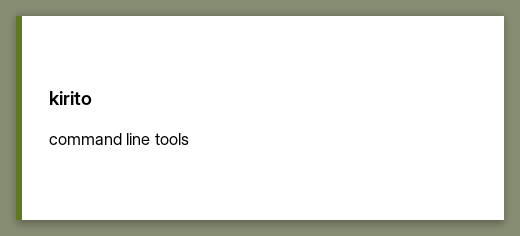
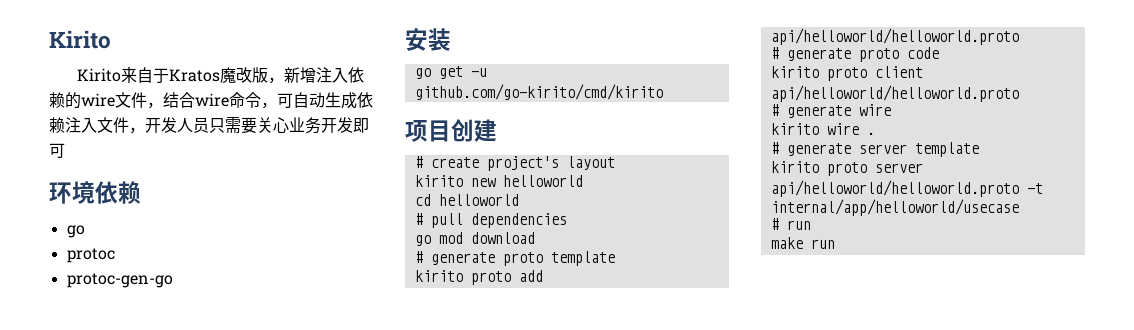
[49,91,92,105] [49,133,189,145] kirito // command line tools -> [49,30,111,49] [77,67,365,84] [49,92,373,109] [49,117,369,134] [49,143,65,158] [49,181,141,204] [66,225,85,238] [66,248,115,263] [66,273,173,288] [405,28,451,51] [414,66,487,79] [414,84,663,100] [405,119,497,142] [414,156,615,171] [414,175,583,187] [414,194,519,206] [414,213,567,228] [414,232,535,246] [414,251,615,266] [414,270,543,285] [770,28,1019,45] [770,47,939,62] [770,66,923,81] [770,85,1019,102] [770,104,891,118] [770,123,875,135] [770,142,979,157] [770,161,923,176] [770,180,1043,197] [770,199,1019,216] [770,218,811,230] [770,237,835,249] Kirito // Kirito来自于Kratos魔改版，新增注入依赖的wire文件，结合wire命令，可自动生成依赖注入文件，开发人员只需要关心业务开发即可 // 环境依赖 // go // protoc // protoc-gen-go // 安装 // go get -u github.com/go-kirito/cmd/kirito // 项目创建 // # create project's layout // kirito new helloworld // cd helloworld // # pull dependencies // go mod download // # generate proto template // kirito proto add api/helloworld/helloworld.proto // # generate proto code // kirito proto client api/helloworld/helloworld.proto // # generate wire // kirito wire . // # generate server template // kirito proto server api/helloworld/helloworld.proto -t internal/app/helloworld/usecase // # run // make run

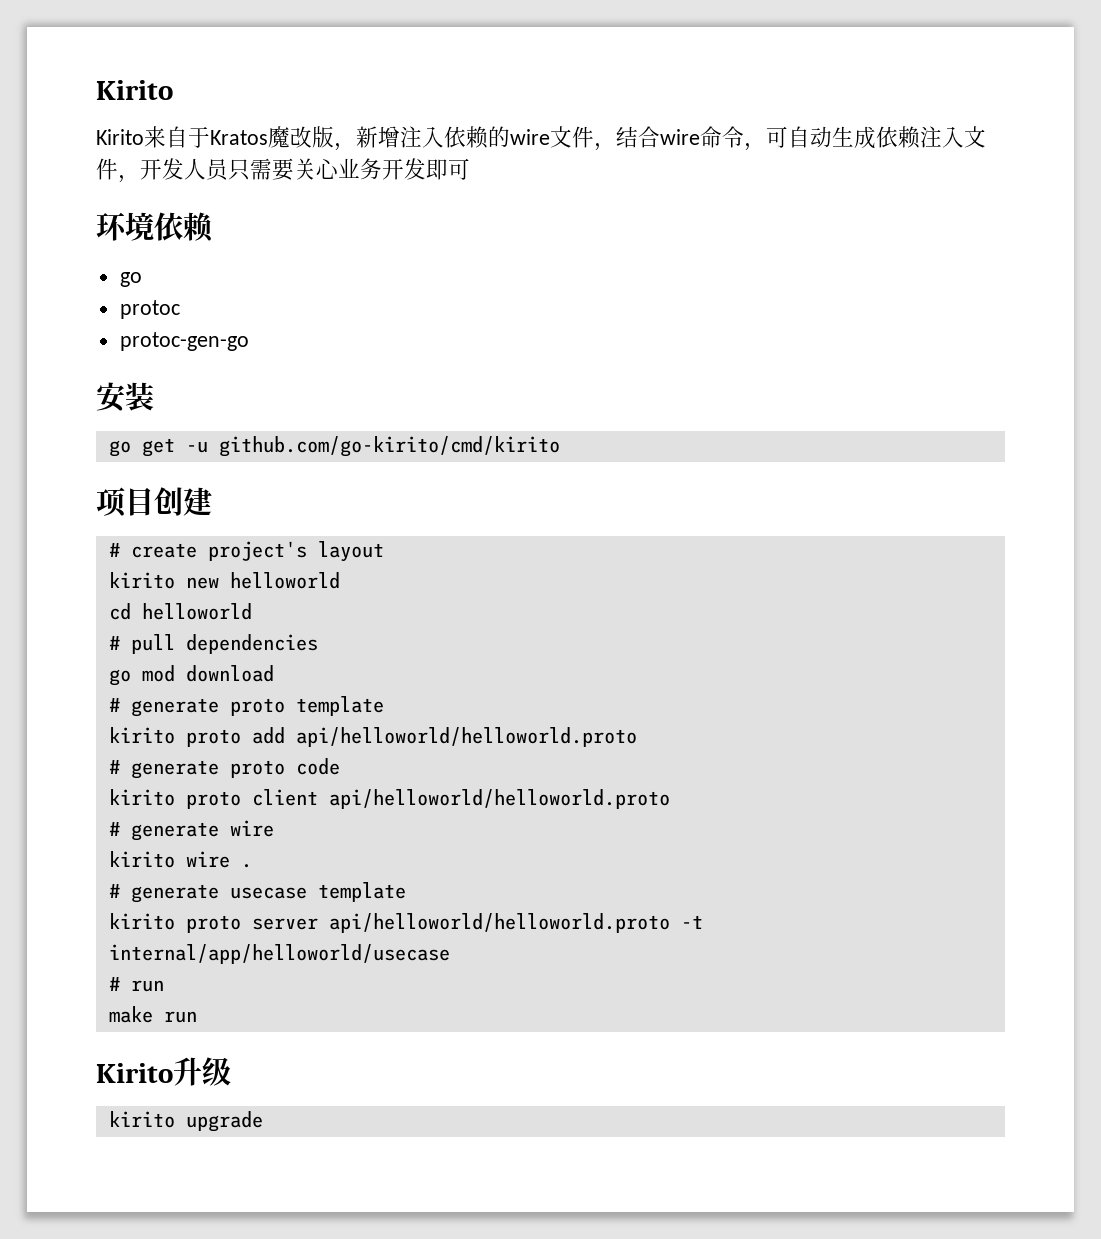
[858,144,907,154] server -> [229,887,307,899] usecase
(835, 244) none -> [96,1057,231,1086] [108,1111,263,1132] // Kirito升级 // kirito upgrade

